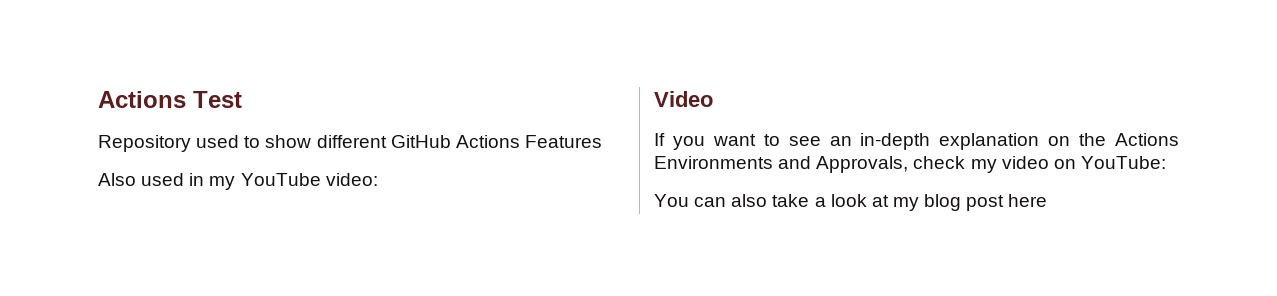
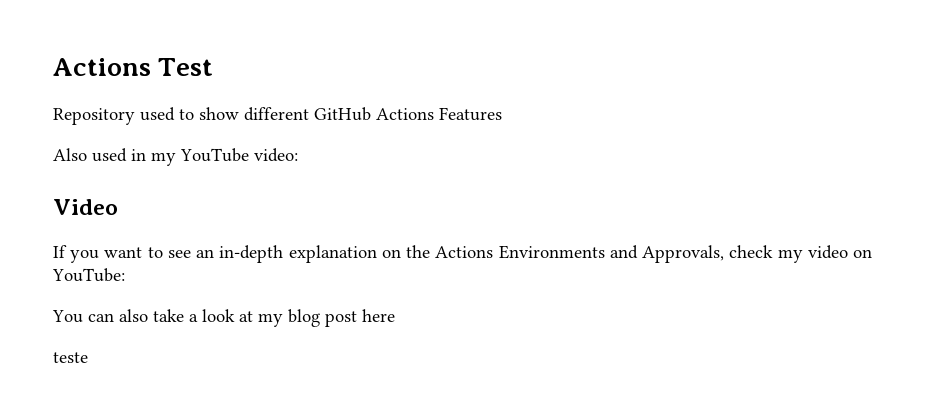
(1048, 200) none -> [53,352,88,363] // teste

